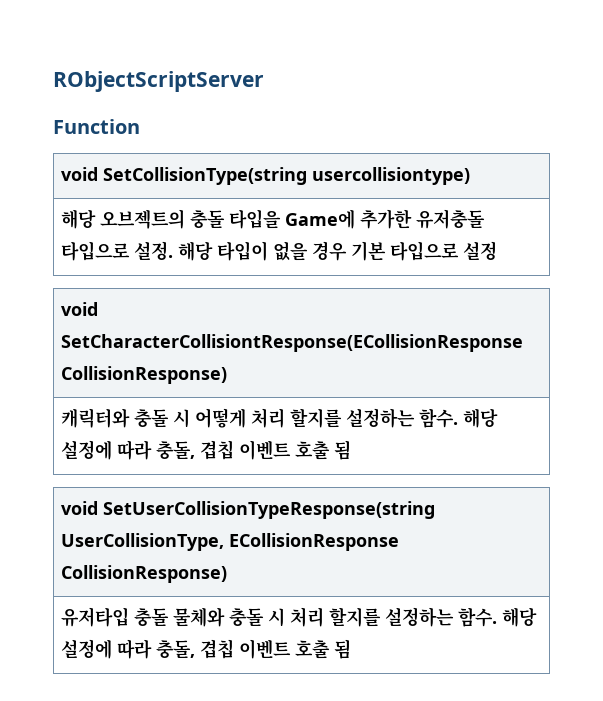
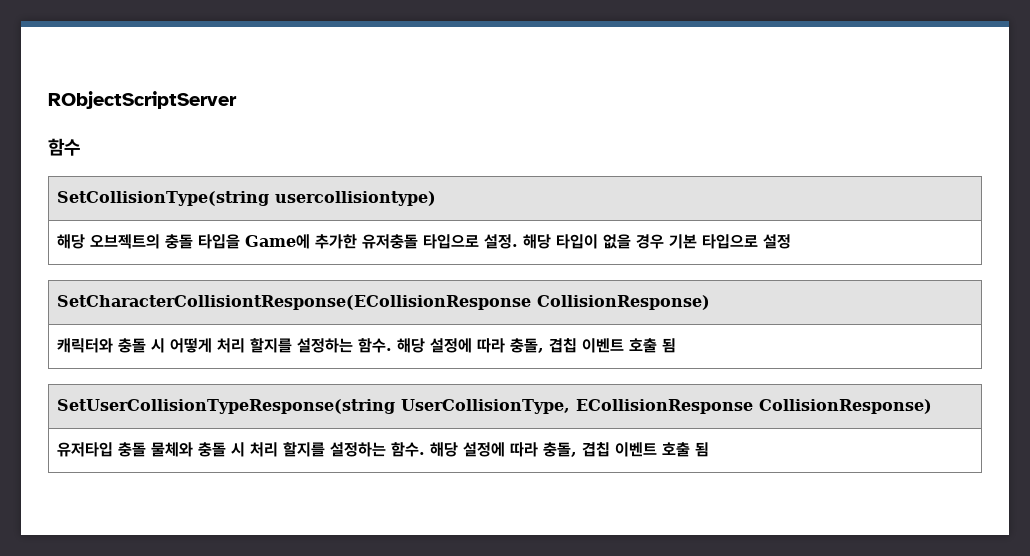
[53,119,140,134] [61,167,99,181] Function // void -> [48,138,80,156] 함수 //
[61,302,99,316] void -> (792, 241) none
[61,501,99,515] void -> (677, 345) none

